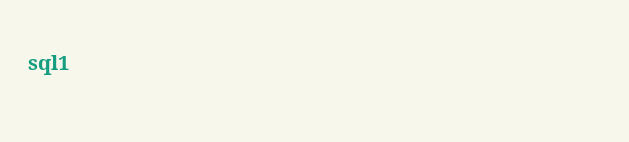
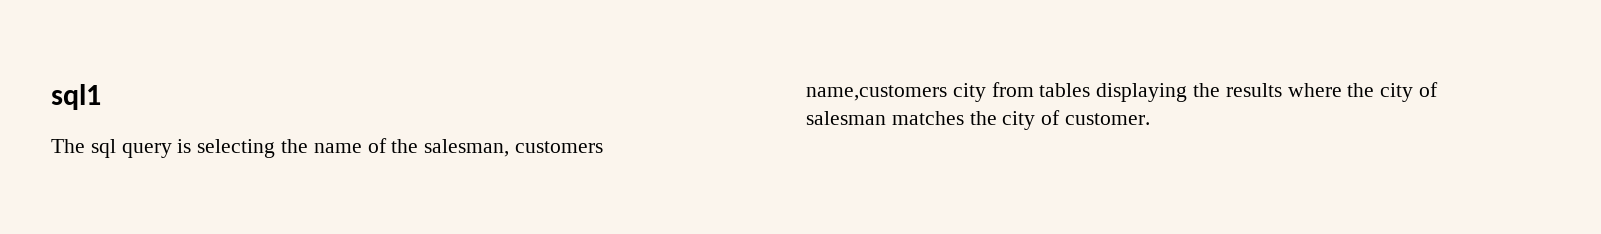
(69, 65) none -> [51,138,604,158] [806,82,1439,102] [806,110,1151,130] // The sql query is selecting the name of the salesman, customers name,customers city from tables displaying the results where the city of salesman matches the city of customer.

